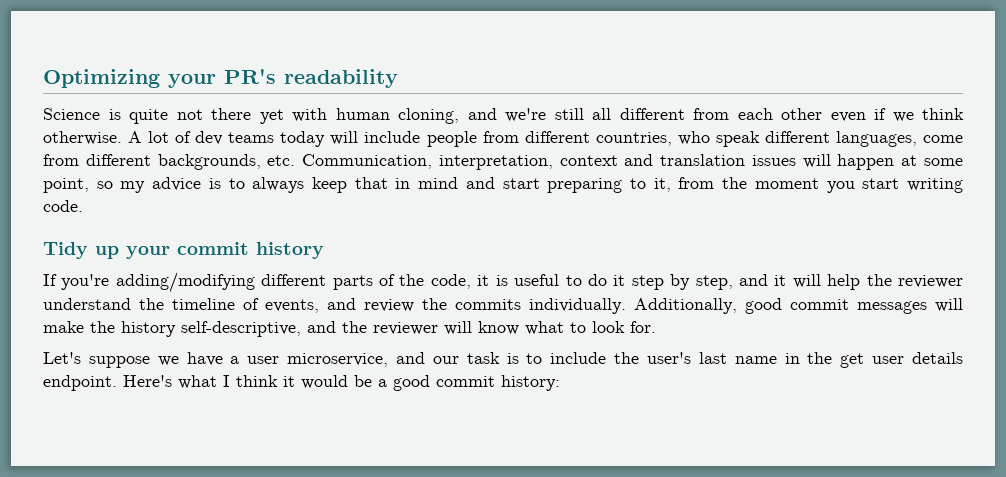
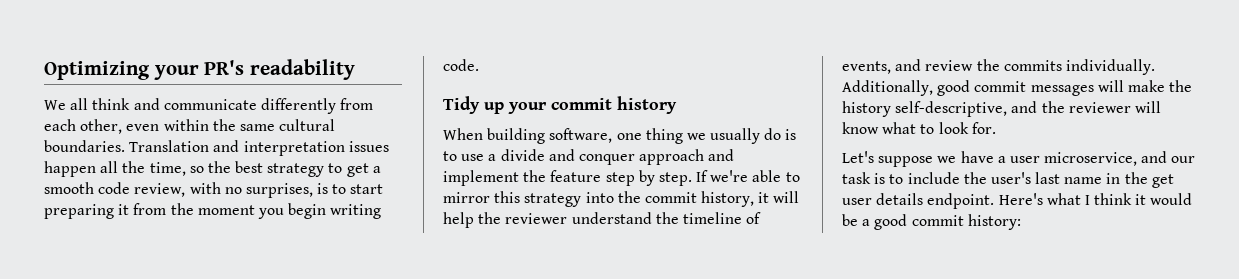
[43,108,964,124] [43,131,963,147] [43,154,963,170] [43,177,671,193] Science is quite not there yet with human cloning, and we're still all different from each other even if we think otherwise. A lot of dev teams today will include people from different countries, who speak different languages, come from different backgrounds, etc. Communication, interpretation, context and translation issues will happen at some point, so my advice is to always keep that in mind and start preparing to it, -> [44,98,374,114] [44,119,336,134] [44,140,389,156] [44,161,381,177] [44,182,384,198] [44,204,130,219] We all think and communicate differently from each other, even within the same cultural boundaries. Translation and interpretation issues happen all the time, so the best strategy to get a smooth code review, with no surprises, is to start preparing it
[862,178,900,189] start -> [288,203,327,219] begin
[43,272,768,293] If you're adding/modifying different parts of the code, it is useful to do it step by step, and -> [443,128,797,144] [443,149,735,165] [443,170,800,186] [443,191,755,207] When building software, one thing we usually do is to use a divide and conquer approach and implement the feature step by step. If we're able to mirror this strategy into the commit history,

